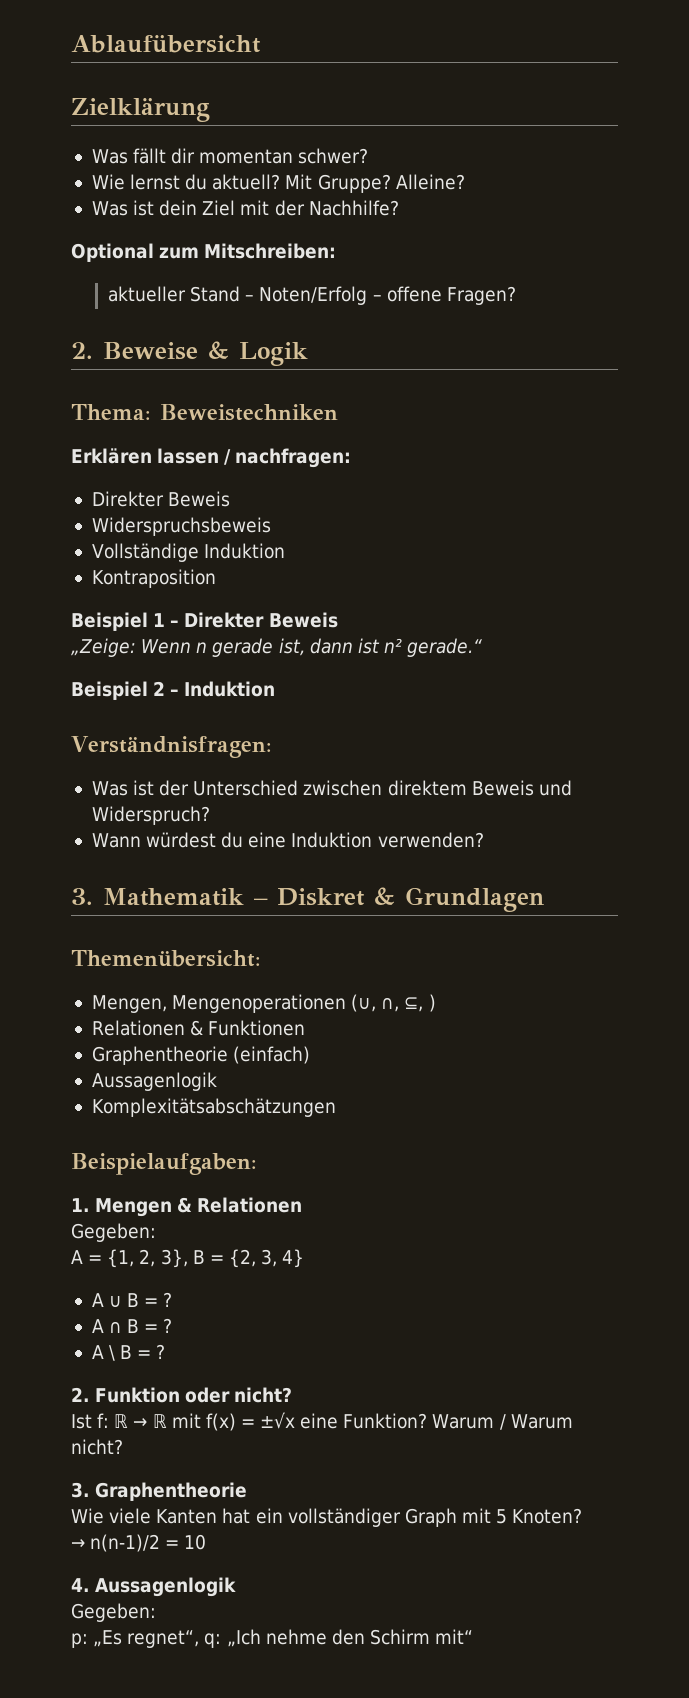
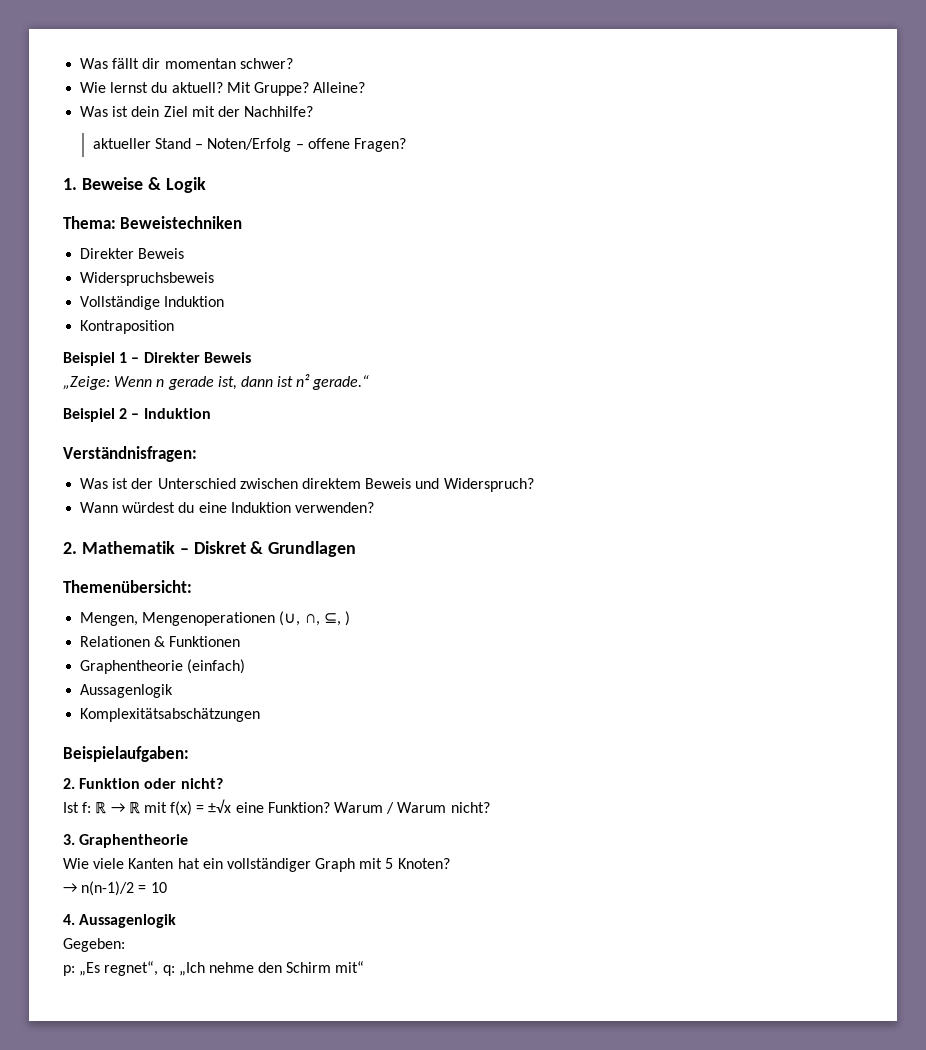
[71,35,261,53] [71,98,210,122] Ablaufübersicht // Zielklärung // -> (80, 63) none
[71,243,337,262] // Optional zum Mitschreiben: -> (314, 111) none
[71,342,93,359] 2. -> [63,178,77,190] 1.
[71,448,352,468] // Erklären lassen / nachfragen: -> (243, 222) none
[71,888,93,905] 3. -> [63,542,77,554] 2.
[71,1197,303,1217] [71,1223,156,1242] [71,1249,305,1268] [91,1292,173,1307] [91,1318,173,1333] [91,1344,166,1361] // 1. Mengen & Relationen // Gegeben: // A = {1, 2, 3}, B = {2, 3, 4} // A ∪ B = ? // A ∩ B = ? // A \ B = ? -> (189, 754) none

